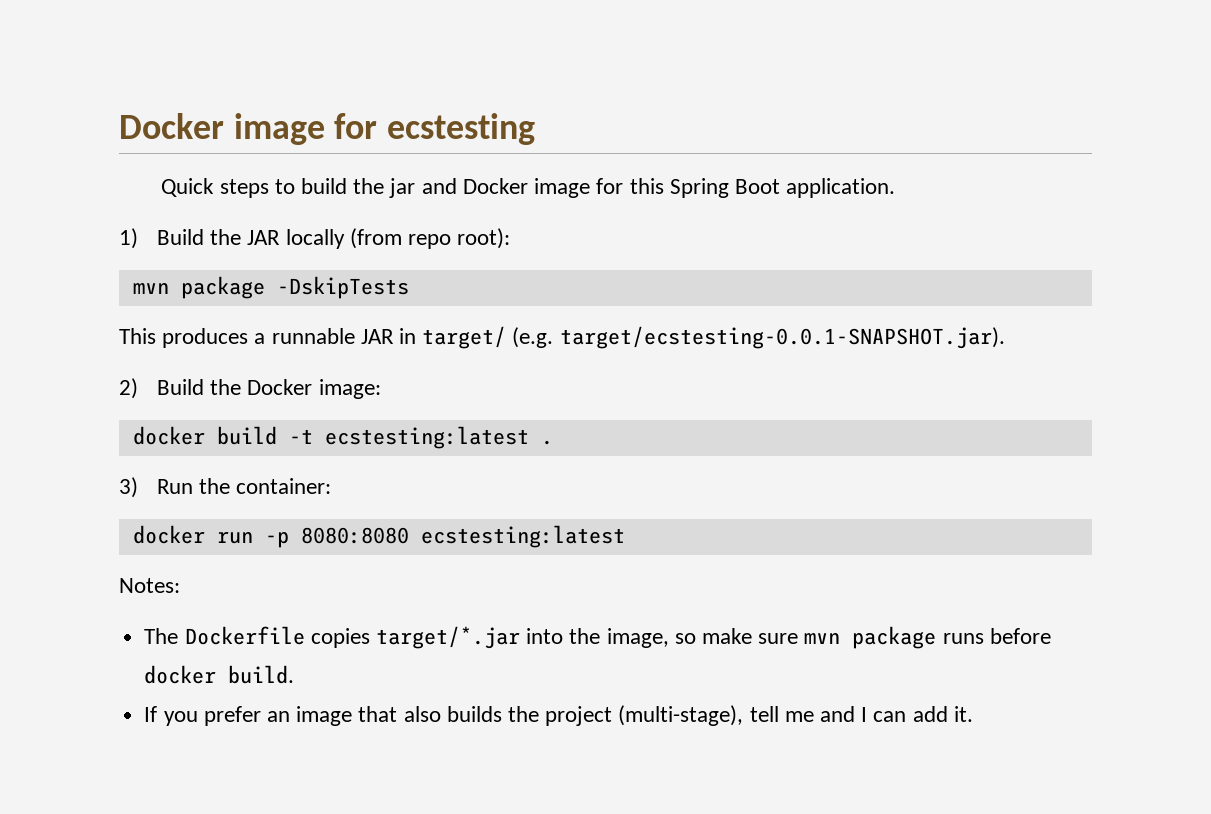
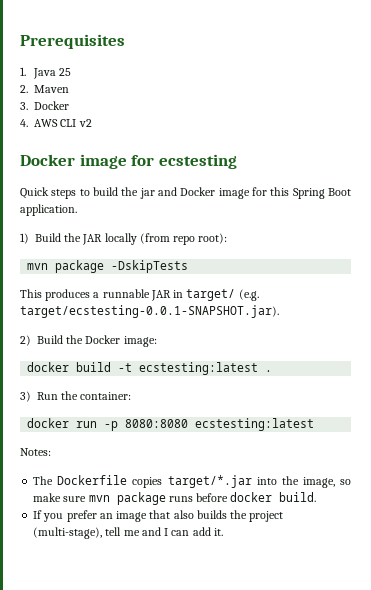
(119, 126) none -> [20,34,125,49] [20,67,72,79] [20,85,70,93] [20,101,70,110] [20,119,92,127] Prerequisites // 1. Java 25 // 2. Maven // 3. Docker // 4. AWS CLI v2 //

